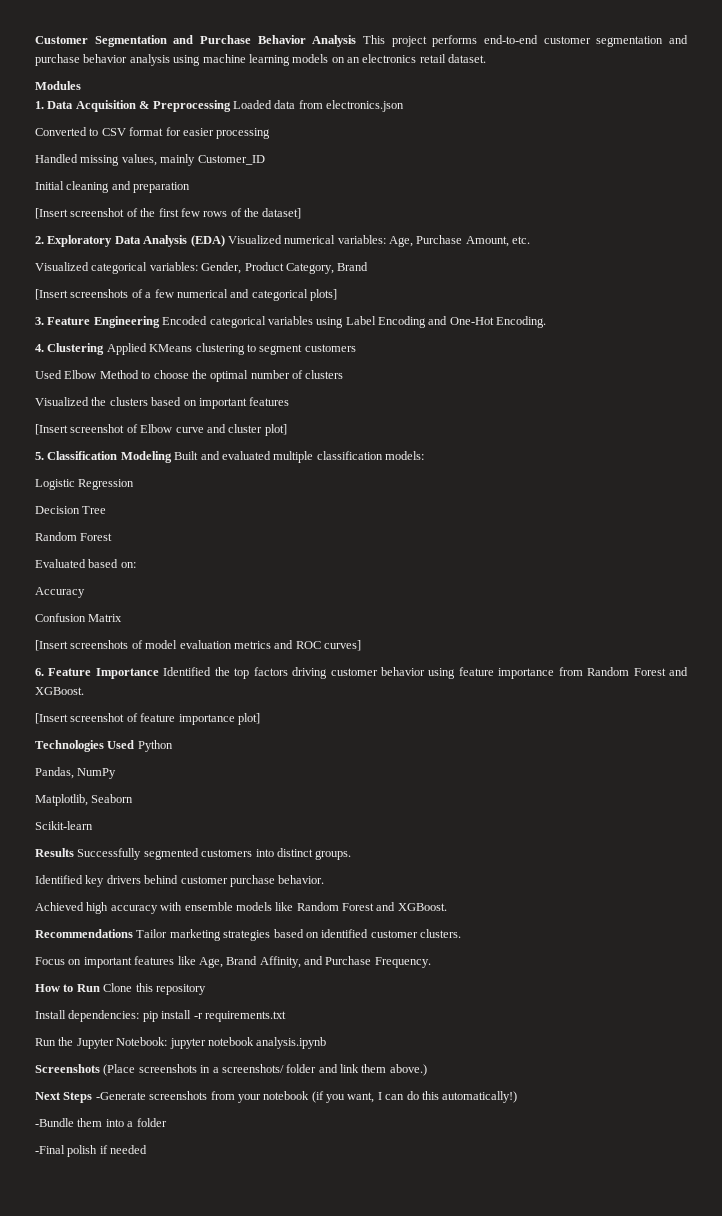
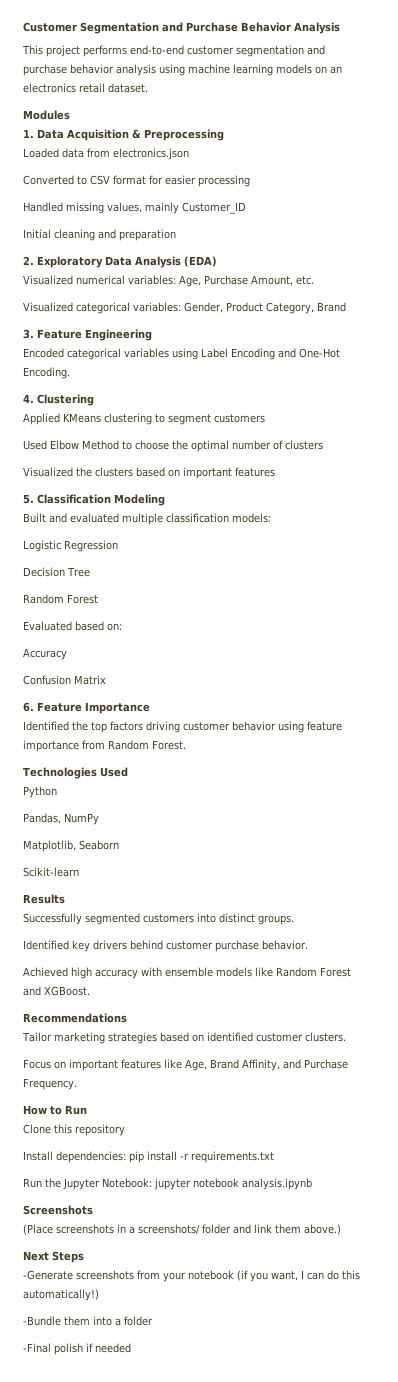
(357, 41) none -> (340, 28) //
(231, 106) none -> (224, 135) //
[35,208,302,219] // [Insert screenshot of the first few rows of the dataset] -> (176, 235) none
(225, 241) none -> (217, 261) //
[35,289,337,301] // [Insert screenshots of a few numerical and categorical plots] -> (346, 307) none
(160, 322) none -> (152, 335) //
(105, 349) none -> (94, 400) //
[35,424,287,436] // [Insert screenshot of Elbow curve and cluster plot] -> (275, 472) none
(172, 457) none -> (165, 500) //
[35,640,361,651] // [Insert screenshots of model evaluation metrics and ROC curves] -> (106, 680) none
(159, 673) none -> (150, 708) //
[633,667,688,676] [35,687,84,695] [35,713,260,725] Forest and XGBoost. // [Insert screenshot of feature importance plot] -> [152,740,186,750] Forest.
(135, 744) none -> (128, 772) //
(74, 852) none -> (65, 899) //
(133, 933) none -> (127, 1018) //
(100, 988) none -> (87, 1110) //
(100, 1068) none -> (93, 1210) //
(93, 1097) none -> (84, 1257) //

